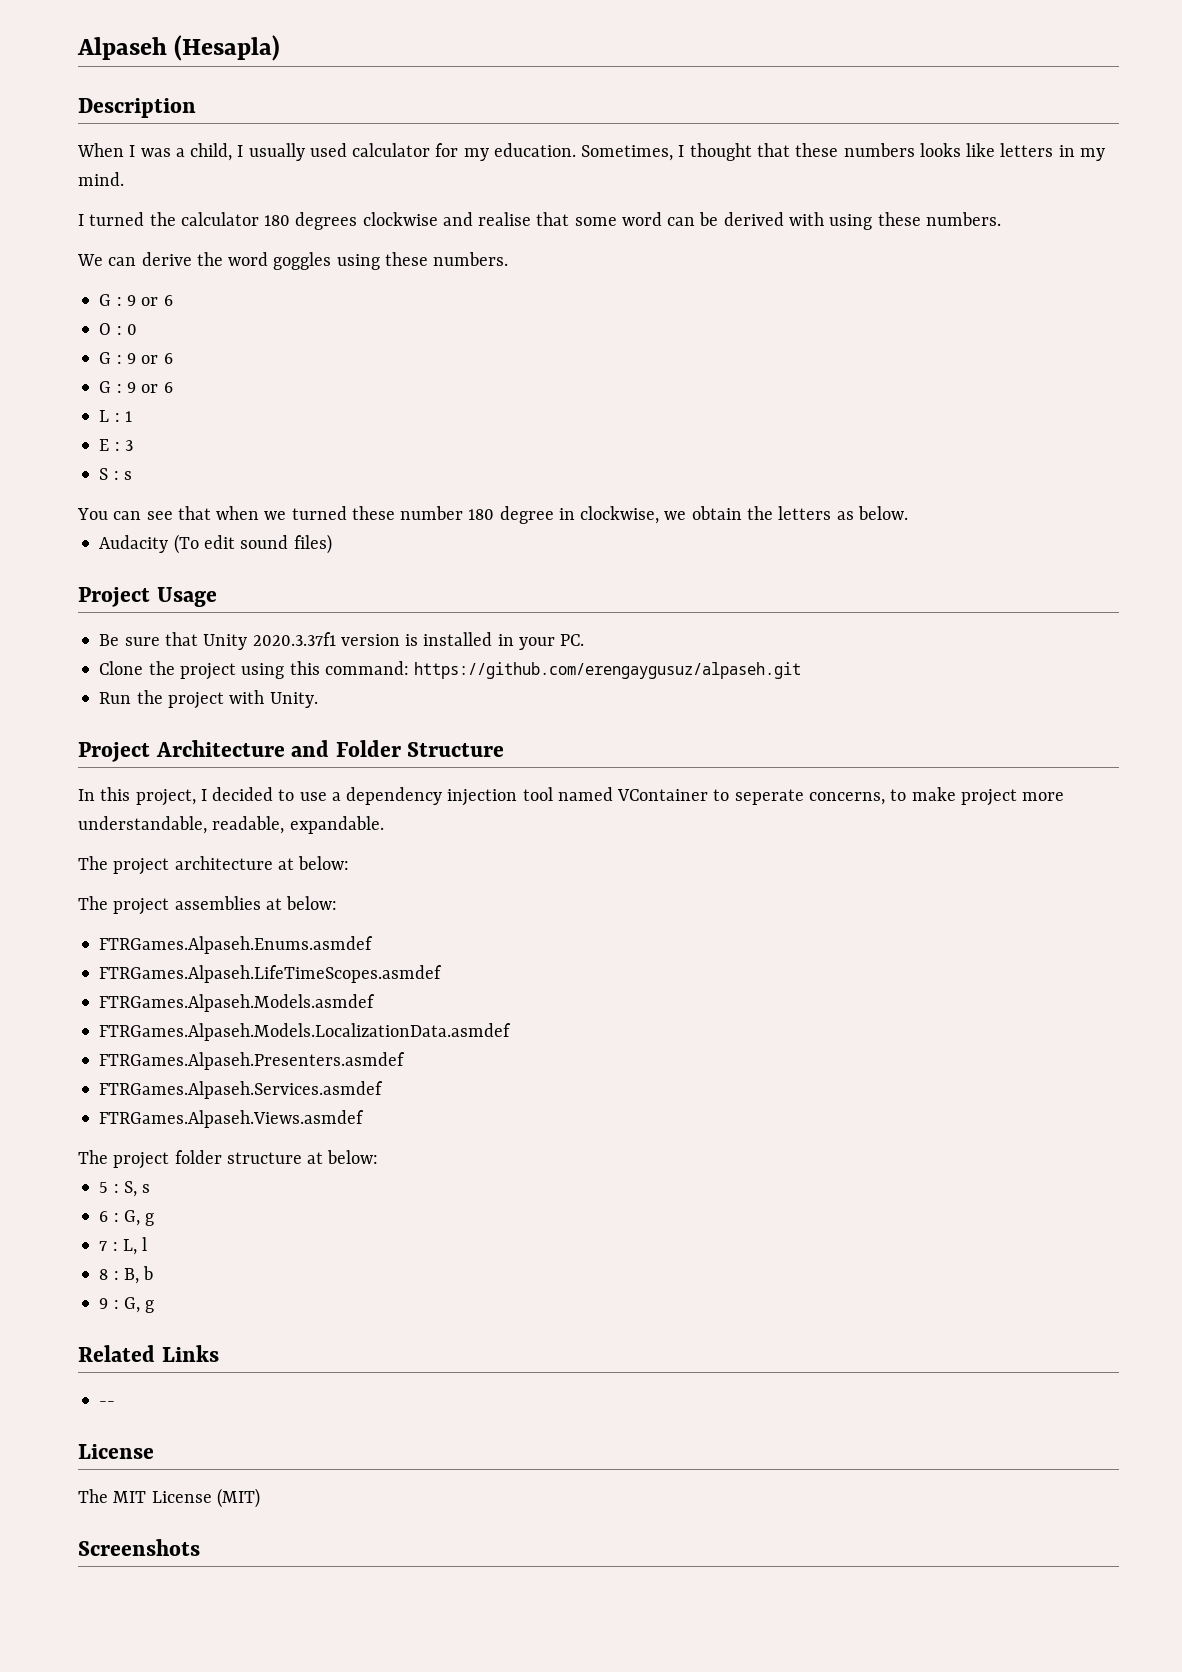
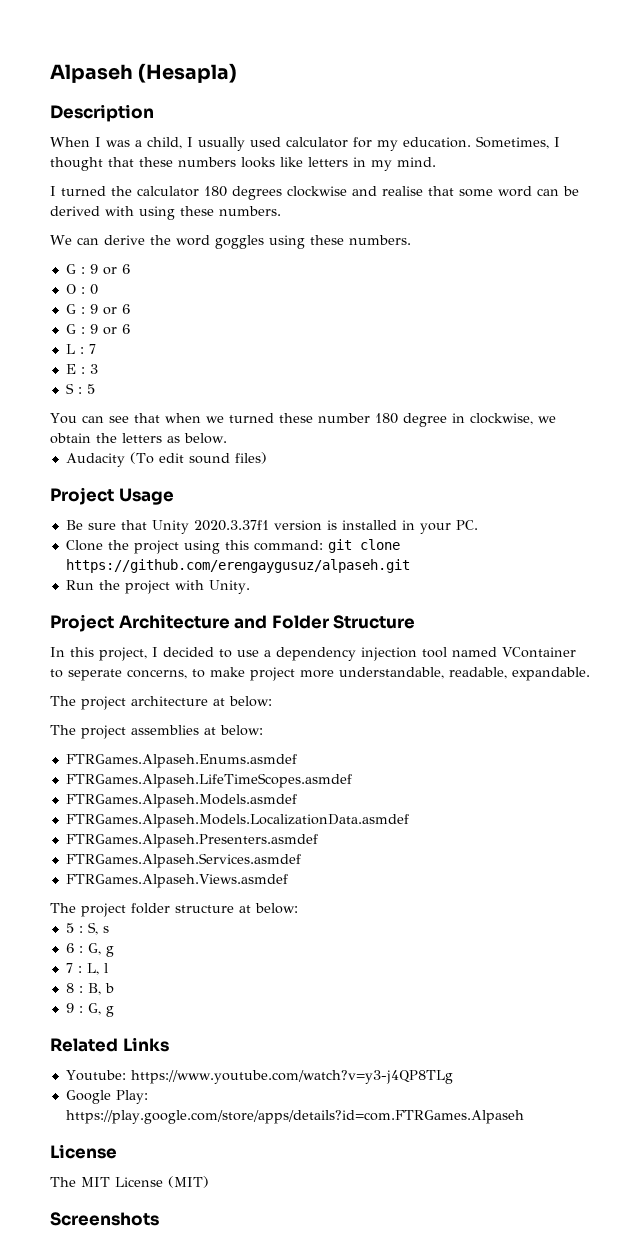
[124,411,132,422] 1 -> [88,344,96,354] 7
[123,471,132,480] s -> [86,384,95,394] 5
(409, 668) none -> [327,539,400,553] git clone
[99,1401,116,1406] -- -> [65,1070,453,1084] [65,1090,148,1104] [65,1110,524,1124] Youtube: https://www.youtube.com/watch?v=y3-j4QP8TLg // Google Play: https://play.google.com/store/apps/details?id=com.FTRGames.Alpaseh

